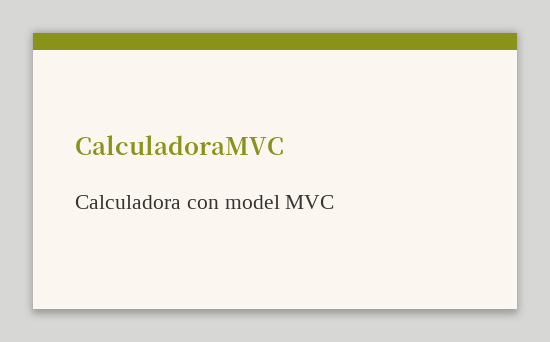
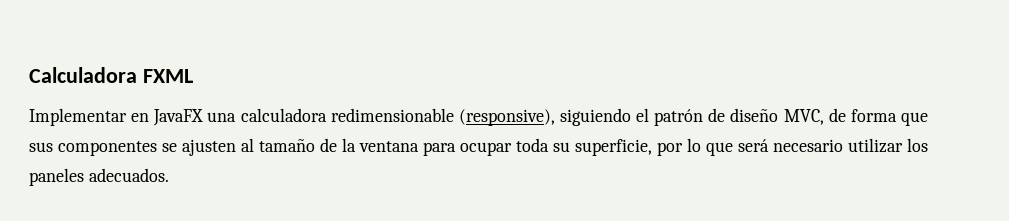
[75,135,284,155] [75,195,335,209] CalculadoraMVC // Calculadora con model MVC -> [29,67,193,83] [29,108,928,126] [29,138,928,156] [29,168,169,186] Calculadora FXML // Implementar en JavaFX una calculadora redimensionable (responsive), siguiendo el patrón de diseño MVC, de forma que sus componentes se ajusten al tamaño de la ventana para ocupar toda su superficie, por lo que será necesario utilizar los paneles adecuados.

